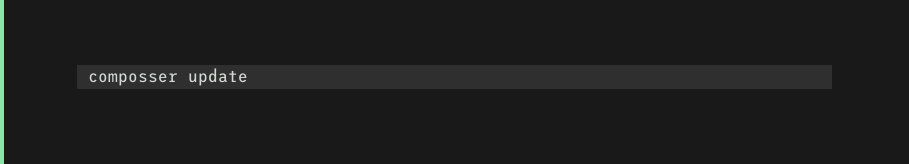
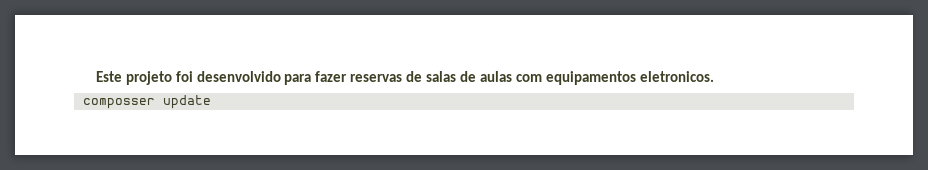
(87, 79) none -> [95,71,714,85] Este projeto foi desenvolvido para fazer reservas de salas de aulas com equipamentos eletronicos. //

